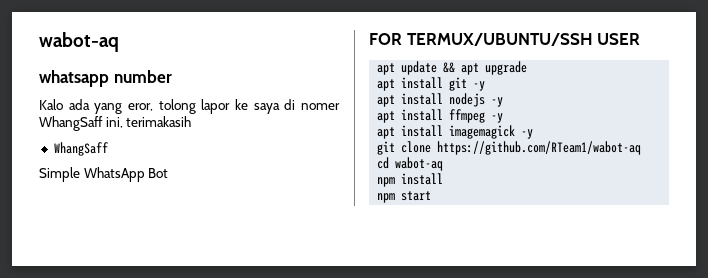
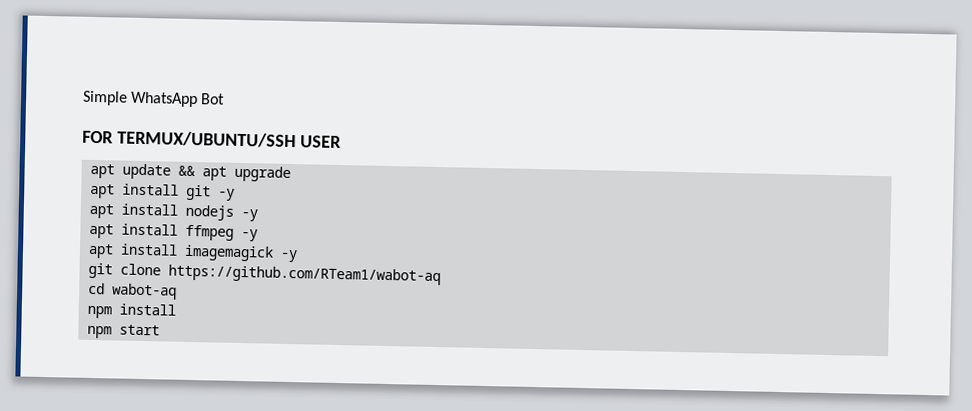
[39,32,119,52] [39,70,172,87] [39,99,340,114] [39,116,192,131] [53,142,108,156] wabot-aq // whatsapp number // Kalo ada yang eror, tolong lapor ke saya di nomer WhangSaff ini, terimakasih // WhangSaff // -> (82, 98) none

